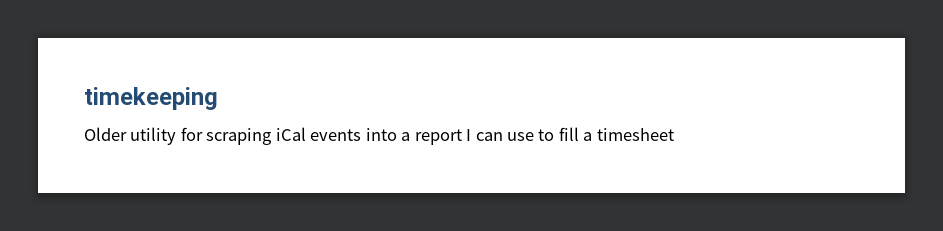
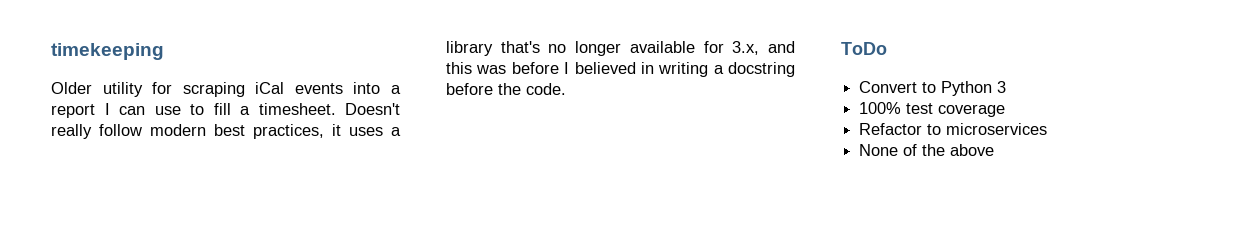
[596,128,674,141] timesheet -> [258,103,400,115] [51,124,401,139] [446,41,795,56] [446,62,795,77] [446,83,566,95] [841,42,887,55] [859,81,1007,96] [859,102,1006,117] [859,123,1048,135] [859,144,995,156] timesheet. Doesn't really follow modern best practices, it uses a library that's no longer available for 3.x, and this was before I believed in writing a docstring before the code. // ToDo // Convert to Python 3 // 100% test coverage // Refactor to microservices // None of the above

